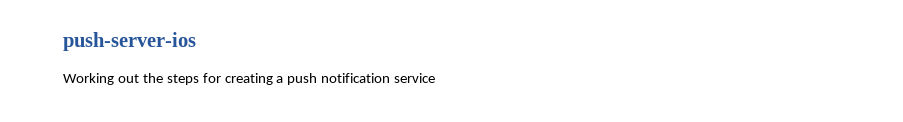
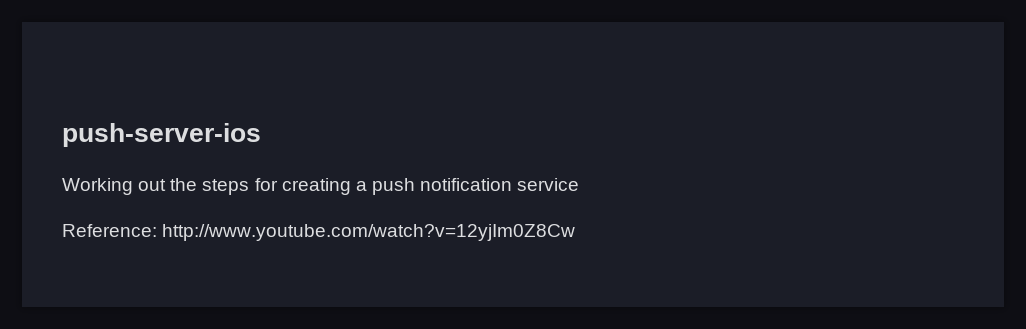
(436, 78) none -> [62,224,576,241] // Reference: http://www.youtube.com/watch?v=12yjIm0Z8Cw

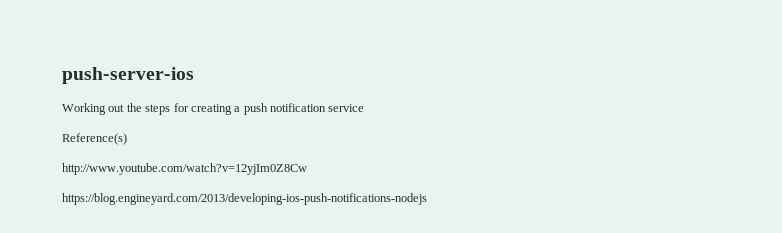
[62,224,157,237] Reference: -> [62,133,127,145] Reference(s) //
(576, 232) none -> [62,193,427,205] // https://blog.engineyard.com/2013/developing-ios-push-notifications-nodejs

